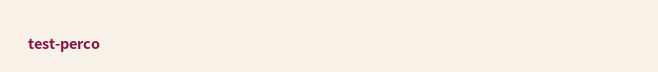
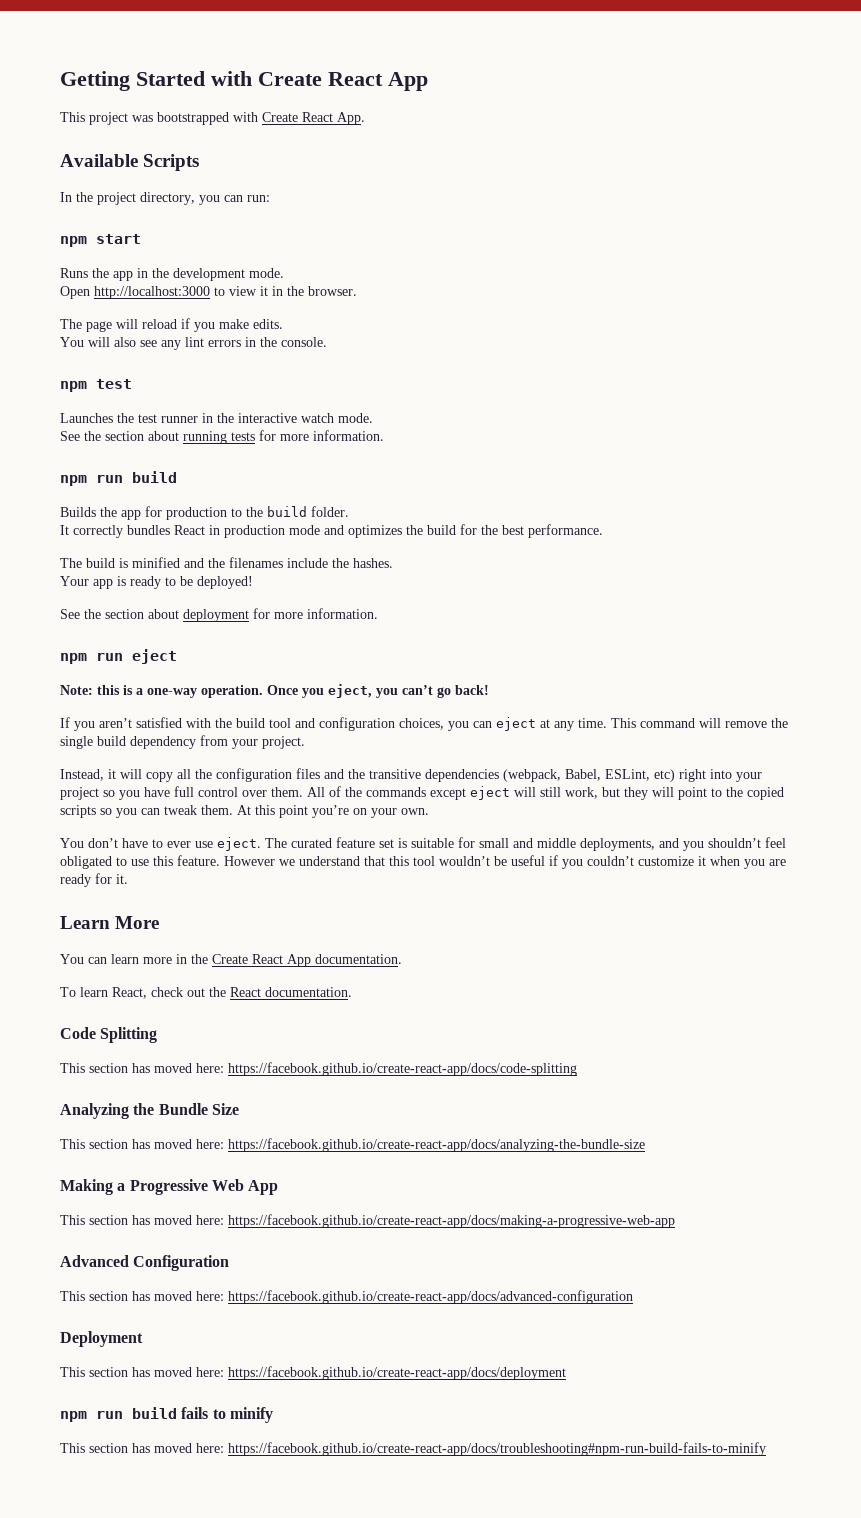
[28,38,100,52] test-perco -> [60,71,428,91] [60,112,365,125] [60,154,200,171] [60,192,270,205] [60,234,141,247] [60,268,284,281] [60,286,357,299] [60,318,283,332] [60,337,327,350] [60,379,132,392] [60,413,373,423] [60,430,384,444] [60,471,177,486] [60,506,349,520] [60,524,603,538] [60,557,393,568] [60,576,253,589] [60,608,378,622] [60,649,177,664] [60,684,489,698] [60,717,788,731] [60,735,305,749] [60,768,762,782] [60,786,784,800] [60,805,429,818] [60,837,786,851] [60,855,786,869] [60,873,128,887] [60,916,160,929] [60,954,402,967] [60,987,352,999] [60,1027,158,1043] [60,1062,577,1076] [60,1103,239,1119] [60,1138,645,1152] [60,1179,279,1195] [60,1214,675,1228] [60,1255,230,1271] [60,1290,633,1304] [60,1331,143,1347] [60,1366,566,1380] [60,1407,273,1423] [60,1442,766,1456] Getting Started with Create React App // This project was bootstrapped with Create React App. // Available Scripts // In the project directory, you can run: // npm start // Runs the app in the development mode. // Open http://localhost:3000 to view it in the browser. // The page will reload if you make edits. // You will also see any lint errors in the console. // npm test // Launches the test runner in the interactive watch mode. // See the section about running tests for more information. // npm run build // Builds the app for production to the build folder. // It correctly bundles React in production mode and optimizes the build for the best performance. // The build is minified and the filenames include the hashes. // Your app is ready to be deployed! // See the section about deployment for more information. // npm run eject // Note: this is a one-way operation. Once you eject, you can’t go back! // If you aren’t satisfied with the build tool and configuration choices, you can eject at any time. This command will remove the single build dependency from your project. // Instead, it will copy all the configuration files and the transitive dependencies (webpack, Babel, ESLint, etc) right into your project so you have full control over them. All of the commands except eject will still work, but they will point to the copied scripts so you can tweak them. At this point you’re on your own. // You don’t have to ever use eject. The curated feature set is suitable for small and middle deployments, and you shouldn’t feel obligated to use this feature. However we understand that this tool wouldn’t be useful if you couldn’t customize it when you are ready for it. // Learn More // You can learn more in the Create React App documentation. // To learn React, check out the React documentation. // Code Splitting // This section has moved here: https://facebook.github.io/create-react-app/docs/code-splitting // Analyzing the Bundle Size // This section has moved here: https://facebook.github.io/create-react-app/docs/analyzing-the-bundle-size // Making a Progressive Web App // This section has moved here: https://facebook.github.io/create-react-app/docs/making-a-progressive-web-app // Advanced Configuration // This section has moved here: https://facebook.github.io/create-react-app/docs/advanced-configuration // Deployment // This section has moved here: https://facebook.github.io/create-react-app/docs/deployment // npm run build fails to minify // This section has moved here: https://facebook.github.io/create-react-app/docs/troubleshooting#npm-run-build-fails-to-minify

